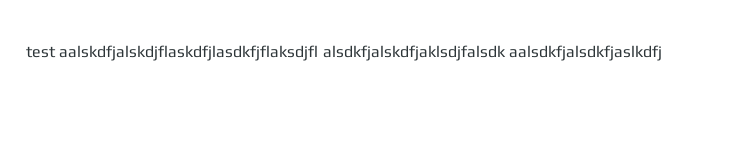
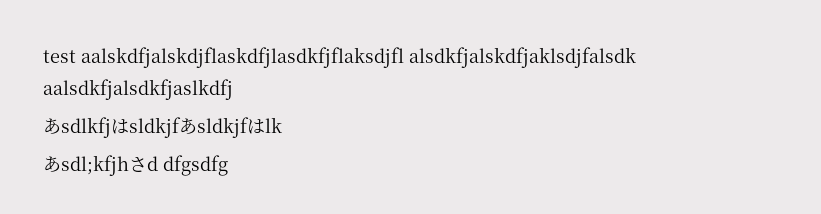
(662, 53) none -> [43,117,282,138] [43,155,228,176] // あsdlkfjはsldkjfあsldkjfはlk // あsdl;kfjhさd dfgsdfg

